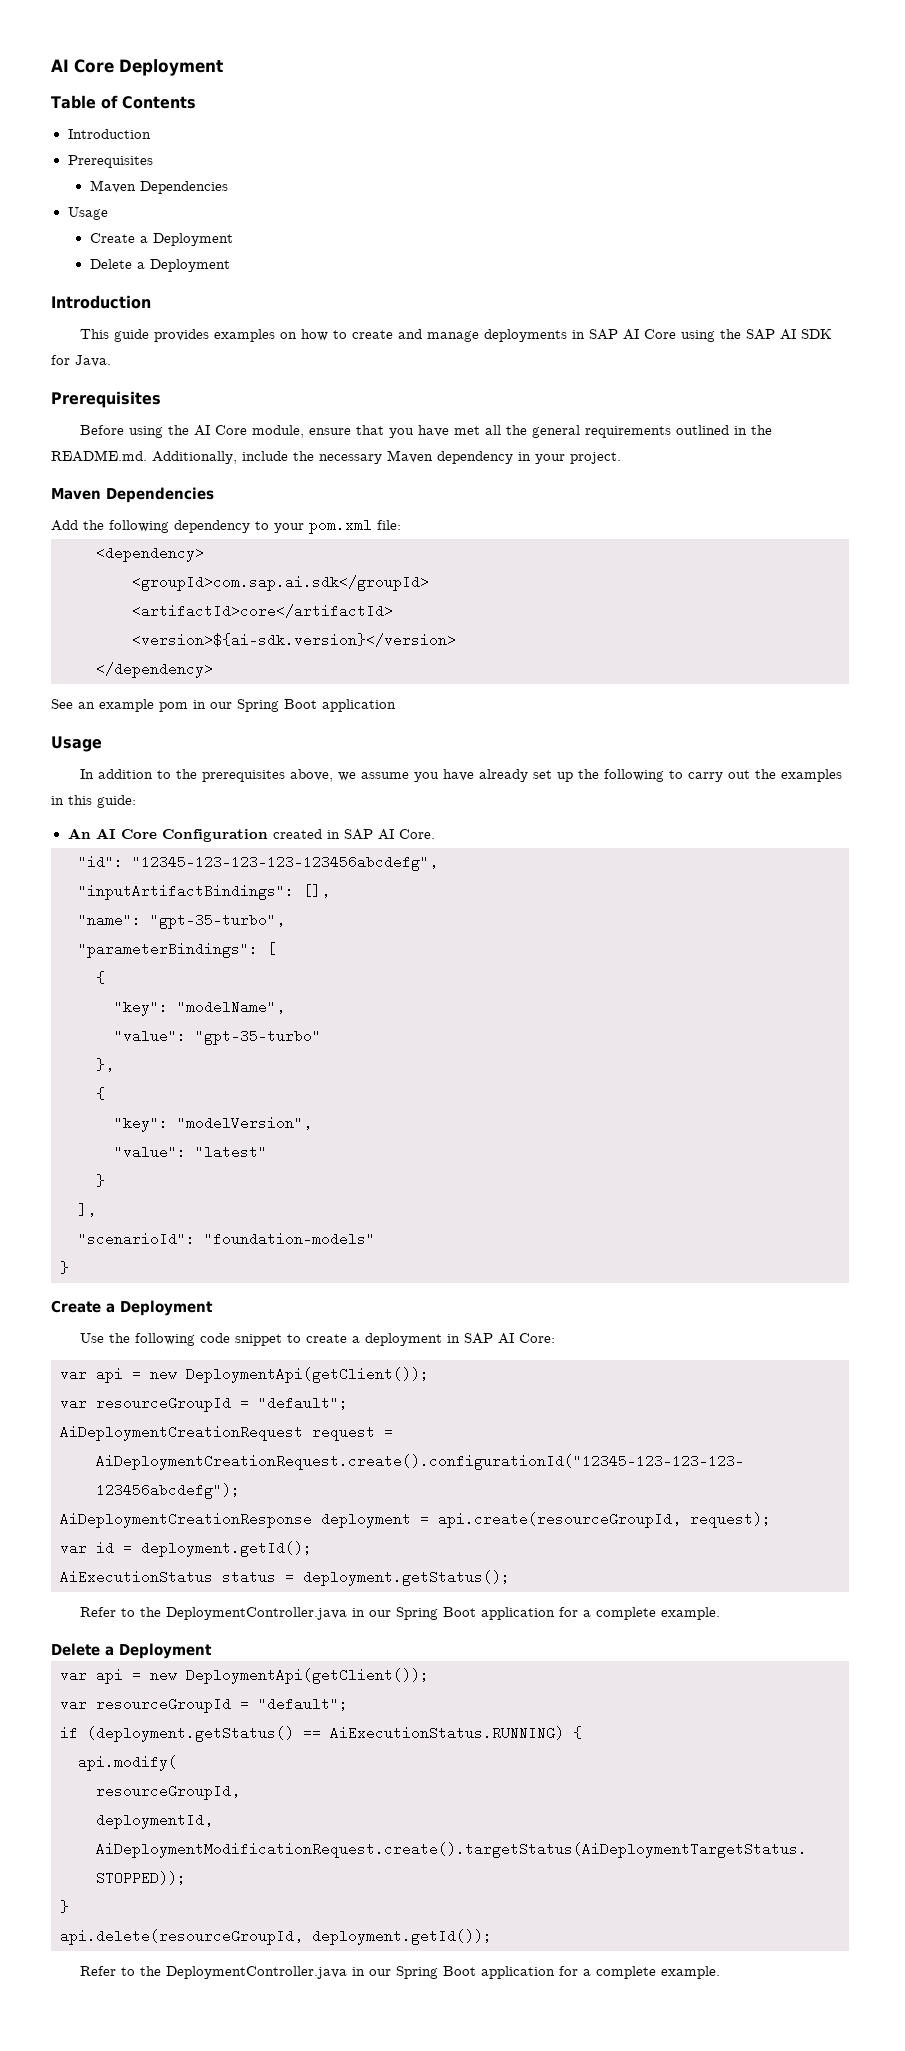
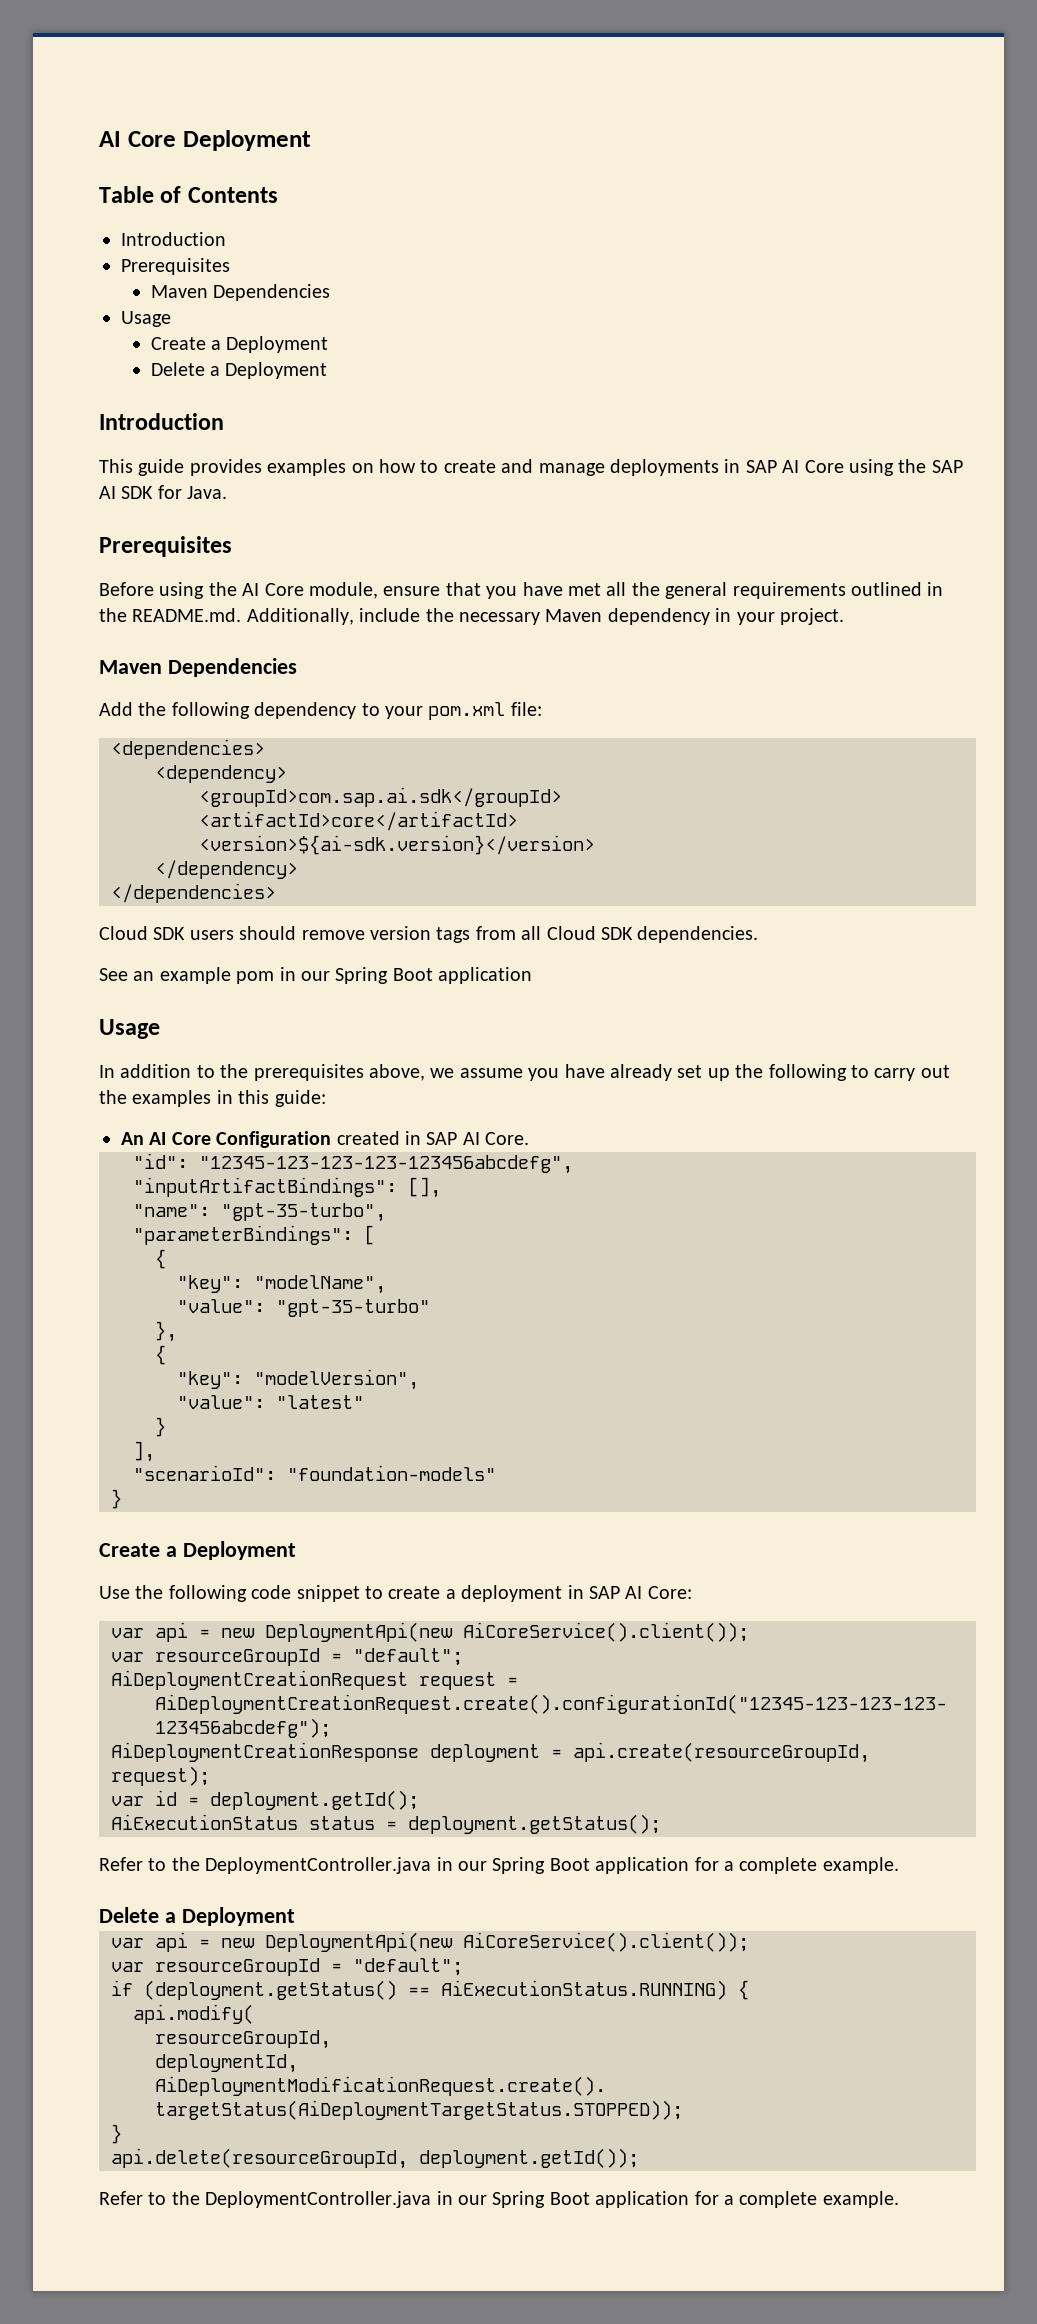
(401, 525) none -> [111,739,265,759] // <dependencies>
(213, 670) none -> [111,883,276,903] [99,926,759,943] // </dependencies> // Cloud SDK users should remove version tags from all Cloud SDK dependencies.
[186,1367,429,1383] DeploymentApi(getClient()); -> [265,1622,749,1642] DeploymentApi(new AiCoreService().client());
[186,1668,429,1684] DeploymentApi(getClient()); -> [265,1932,749,1952] DeploymentApi(new AiCoreService().client());

